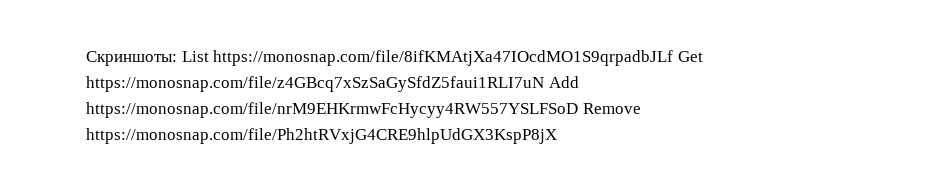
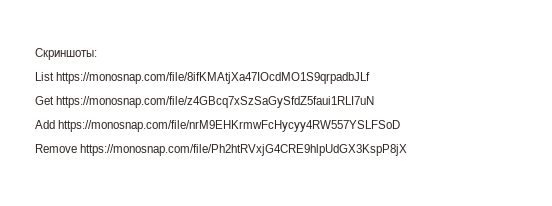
(177, 58) none -> (97, 54) //
(674, 58) none -> (371, 78) //
(544, 84) none -> (375, 102) //
(578, 110) none -> (401, 126) //

